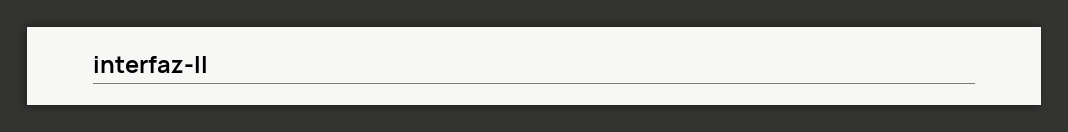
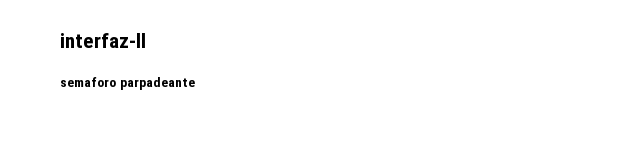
(208, 64) none -> [60,77,195,90] // semaforo parpadeante

